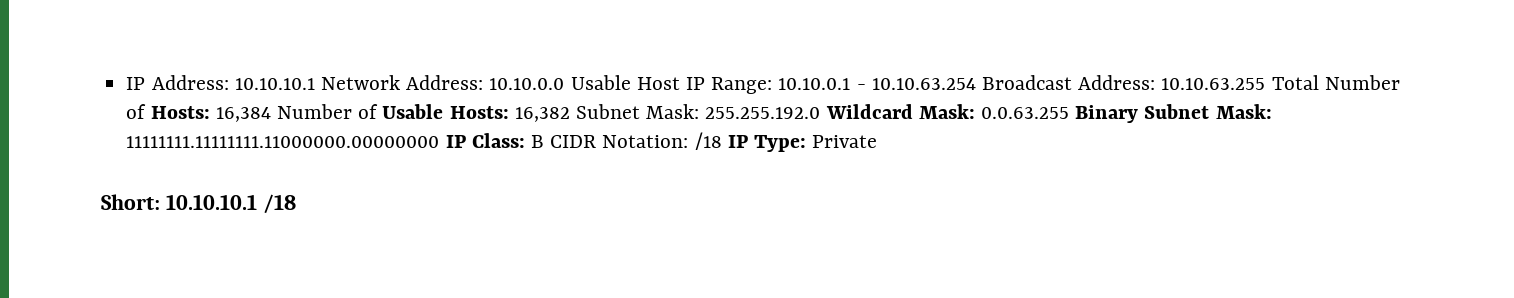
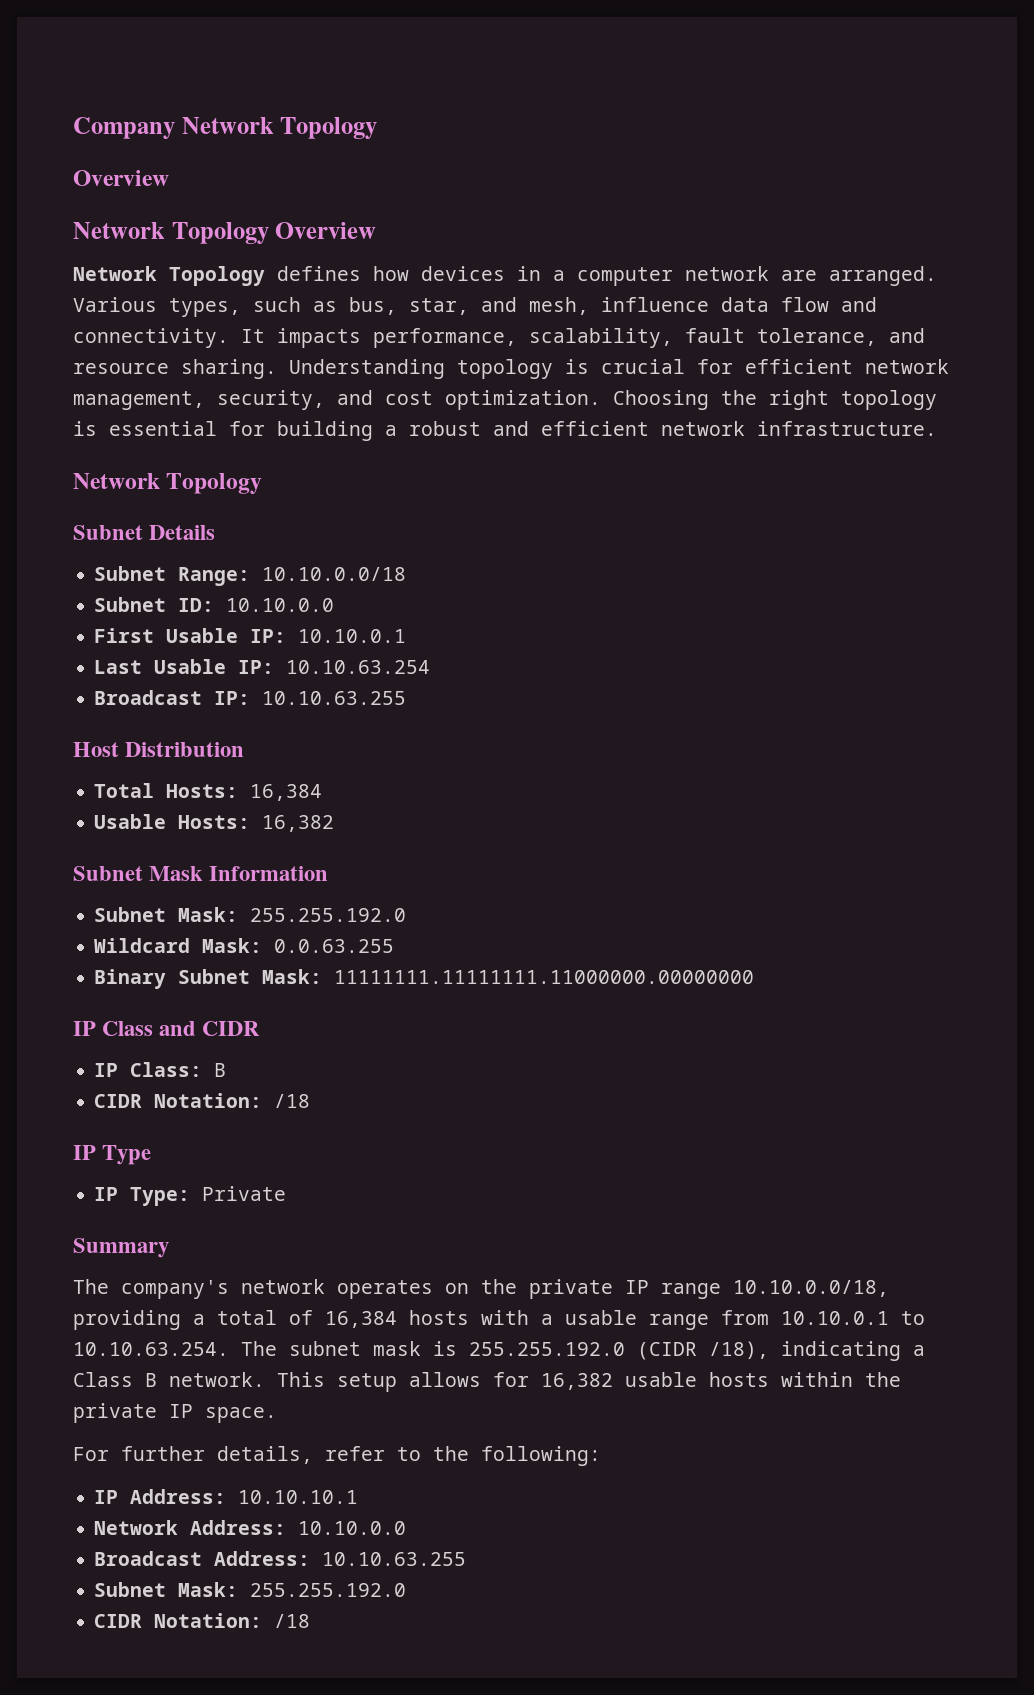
[126,75,1400,94] [126,104,147,119] IP Address: 10.10.10.1 Network Address: 10.10.0.0 Usable Host IP Range: 10.10.0.1 - 10.10.63.254 Broadcast Address: 10.10.63.255 Total Number of -> [73,117,378,139] [73,170,169,186] [73,222,377,244] [73,266,937,286] [73,297,877,317] [73,328,925,348] [73,359,949,379] [73,390,937,410] [73,421,937,441] [73,473,263,494] [73,525,216,540] [94,566,407,586] [94,597,335,612] [94,628,407,643] [94,659,431,674] [94,690,407,705] [73,742,245,757] [94,783,155,798] Company Network Topology // Overview // Network Topology Overview // Network Topology defines how devices in a computer network are arranged. Various types, such as bus, star, and mesh, influence data flow and connectivity. It impacts performance, scalability, fault tolerance, and resource sharing. Understanding topology is crucial for efficient network management, security, and cost optimization. Choosing the right topology is essential for building a robust and efficient network infrastructure. // Network Topology // Subnet Details // Subnet Range: 10.10.0.0/18 // Subnet ID: 10.10.0.0 // First Usable IP: 10.10.0.1 // Last Usable IP: 10.10.63.254 // Broadcast IP: 10.10.63.255 // Host Distribution // Total
[276,104,379,119] Number of -> (323, 792) //
[575,104,821,119] Subnet Mask: 255.255.192.0 -> [73,866,329,881] [94,907,407,922] // Subnet Mask Information // Subnet Mask: 255.255.192.0 //
(1070, 113) none -> (395, 946) //
(440, 142) none -> [73,1021,261,1036] // IP Class and CIDR //
[550,132,722,150] CIDR Notation: /18 -> [94,1093,311,1108] [73,1145,152,1165] // CIDR Notation: /18 // IP Type //
[101,194,257,210] Short: 10.10.10.1 -> [73,1238,169,1258] [73,1279,889,1299] [73,1310,925,1330] [73,1341,925,1361] [73,1372,901,1392] [73,1403,277,1423] [73,1446,601,1466] [94,1489,359,1504] [94,1520,407,1535] [94,1551,467,1566] [94,1582,407,1597] [94,1613,263,1628] Summary // The company's network operates on the private IP range 10.10.0.0/18, providing a total of 16,384 hosts with a usable range from 10.10.0.1 to 10.10.63.254. The subnet mask is 255.255.192.0 (CIDR /18), indicating a Class B network. This setup allows for 16,382 usable hosts within the private IP space. // For further details, refer to the following: // IP Address: 10.10.10.1 // Network Address: 10.10.0.0 // Broadcast Address: 10.10.63.255 // Subnet Mask: 255.255.192.0 // CIDR Notation:

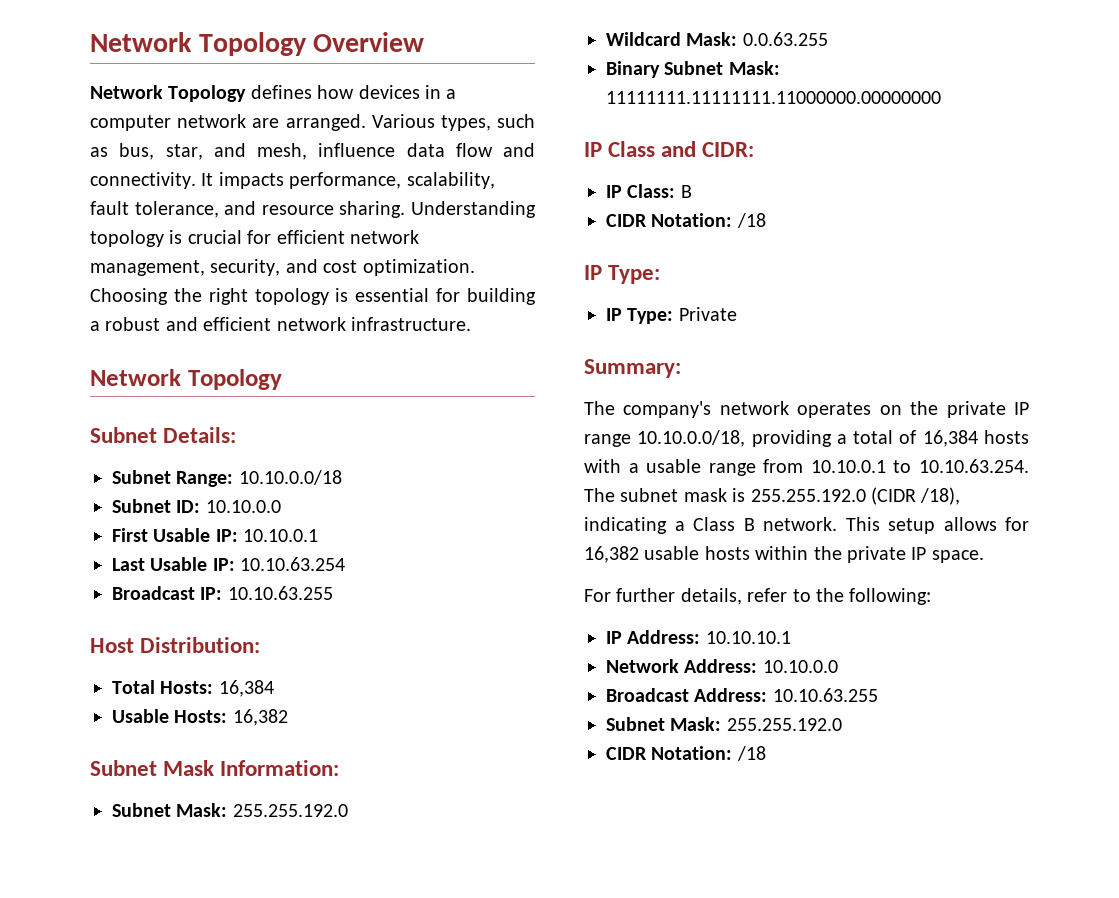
[73,117,378,139] [73,170,169,186] Company Network Topology // Overview // -> (90, 42) none
[149,525,216,540] Details -> [163,427,237,443] Details:
[125,742,245,757] Distribution -> [140,637,261,653] Distribution:
[209,866,329,881] Information -> [220,760,340,776] Information:
[202,1021,261,1036] CIDR -> [702,142,755,157] CIDR:
[102,1145,152,1165] Type -> [608,265,661,284] Type:
[73,1238,169,1258] Summary -> [584,359,681,378] Summary:

